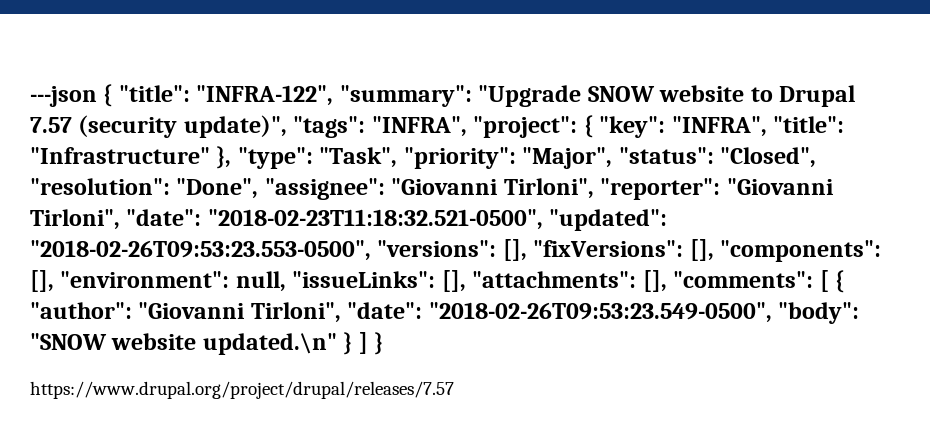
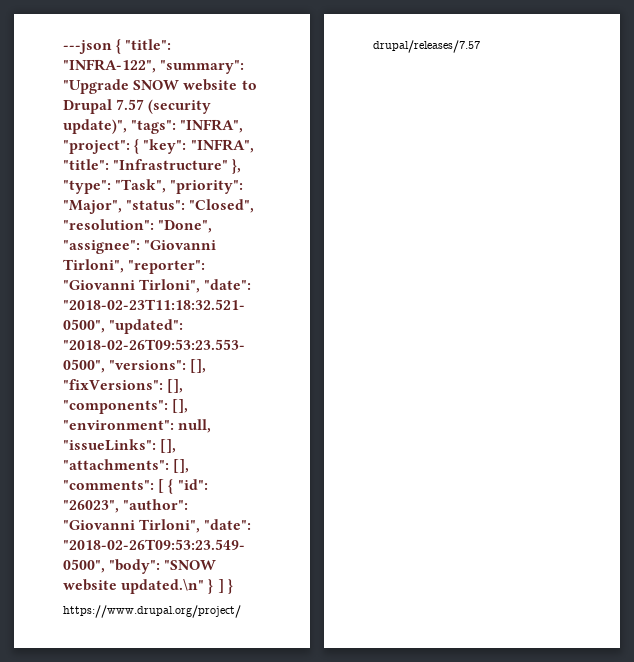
(845, 281) none -> [177,479,208,490] [63,500,119,513] "id": "26023",

